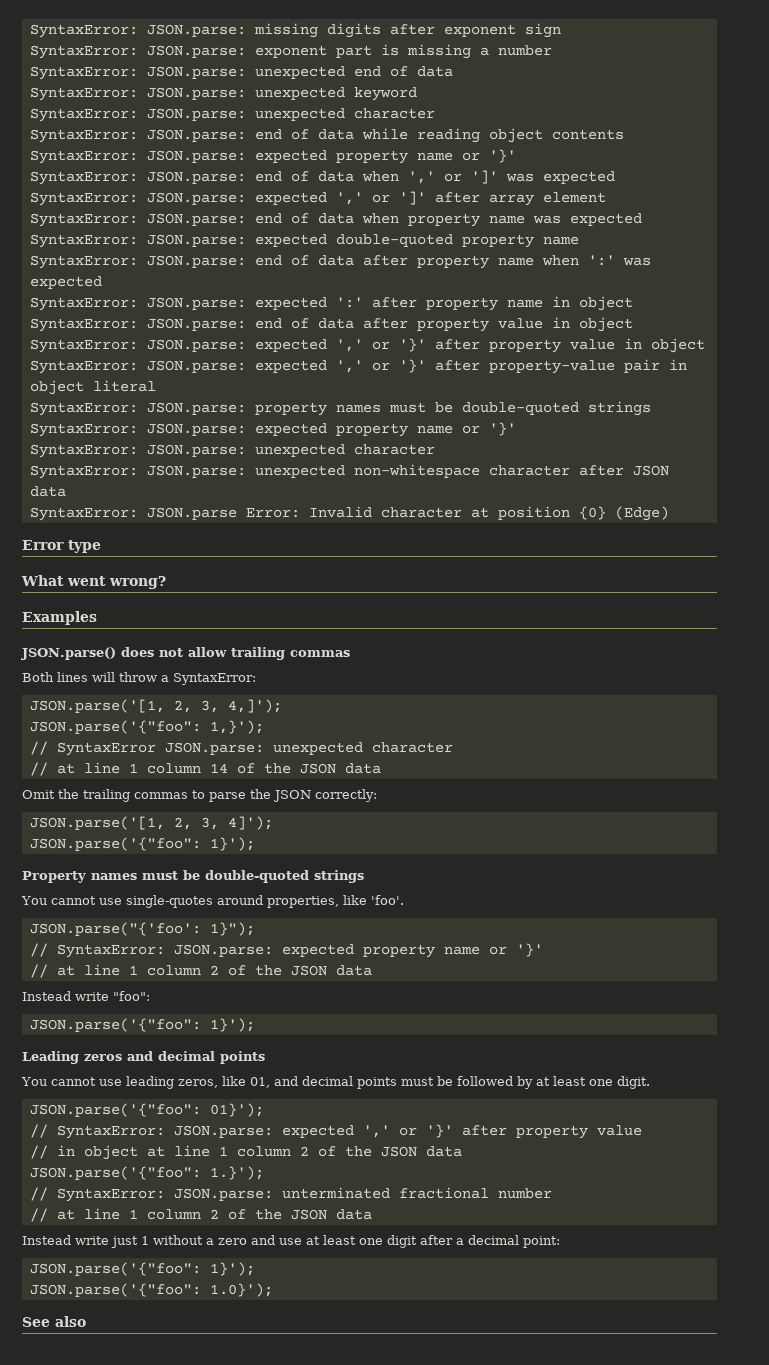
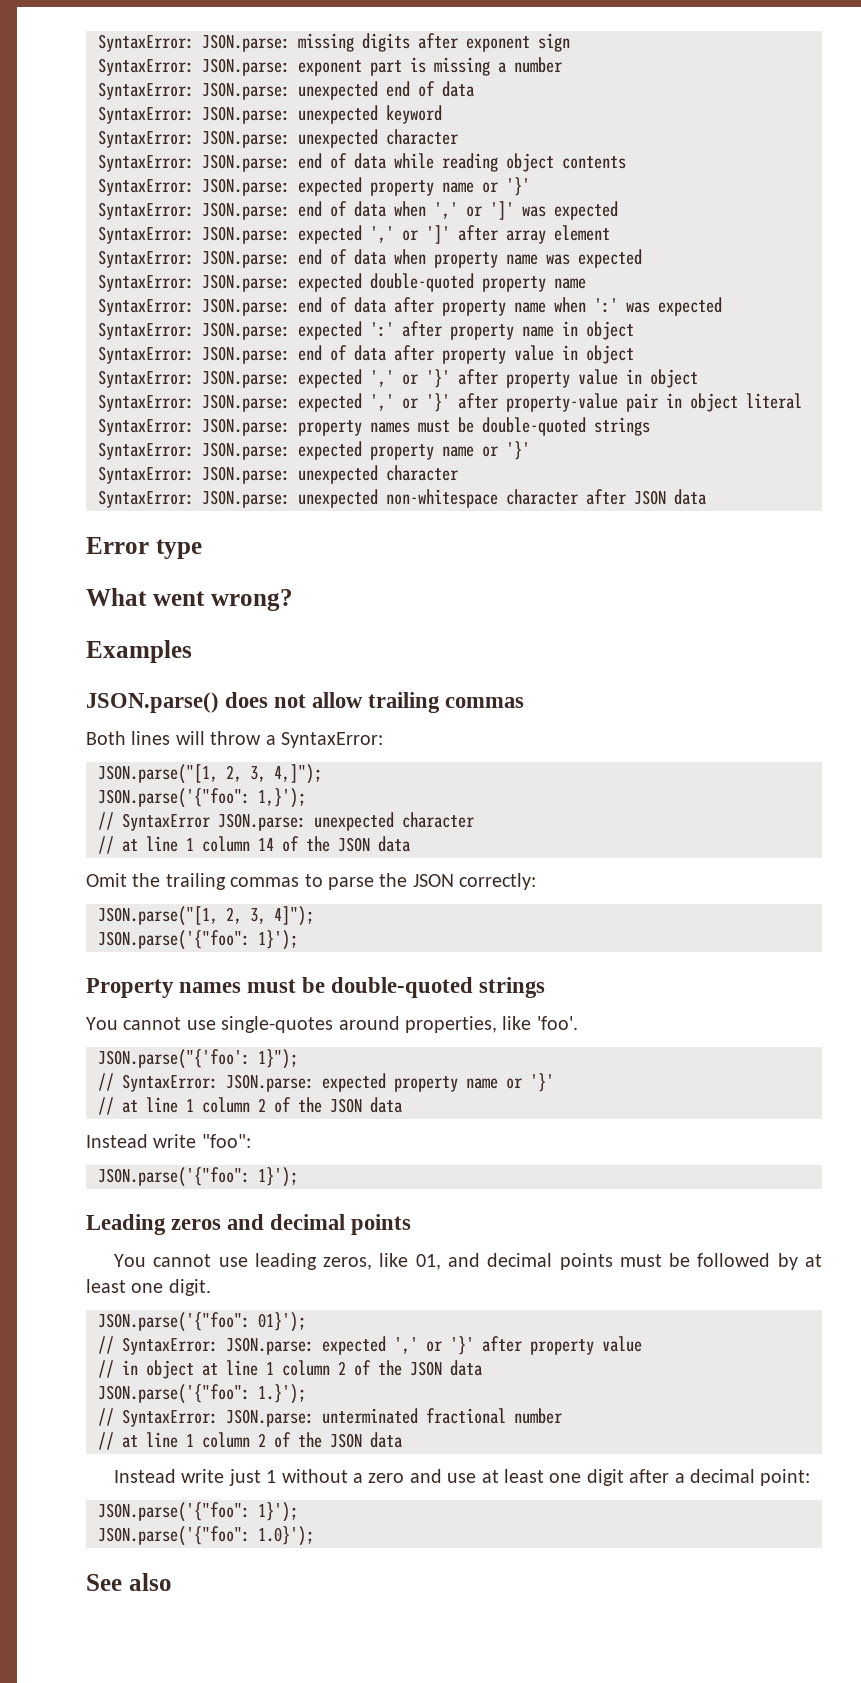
[29,506,669,521] // SyntaxError: JSON.parse Error: Invalid character at position {0} (Edge) -> (706, 497) none
[29,699,282,713] JSON.parse('[1, 2, 3, 4,]'); -> [98,764,322,784] JSON.parse("[1, 2, 3, 4,]");
[29,816,273,830] JSON.parse('[1, 2, 3, 4]'); -> [98,906,314,926] JSON.parse("[1, 2, 3, 4]");

